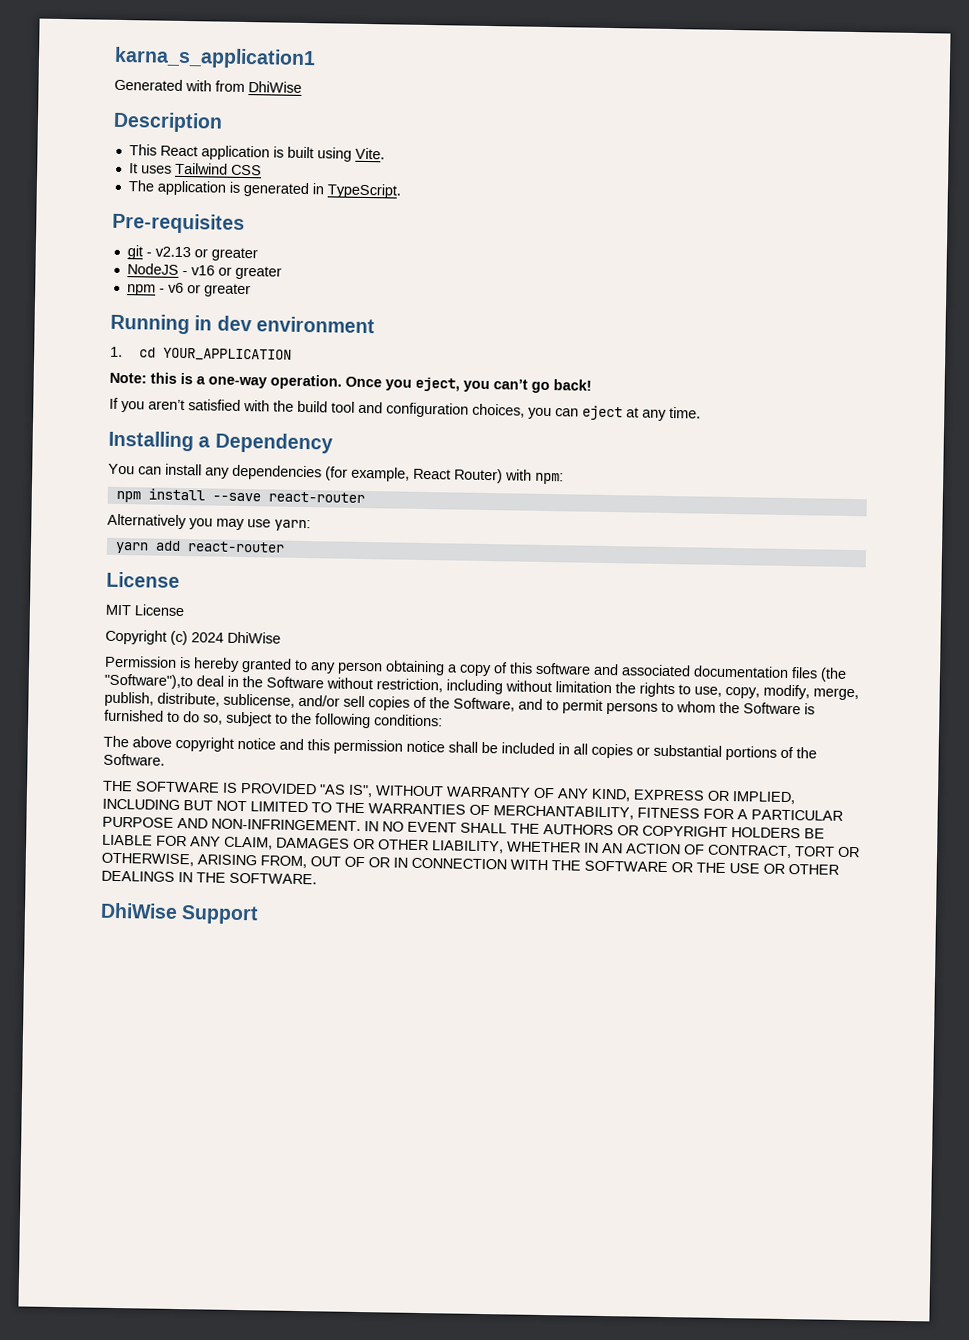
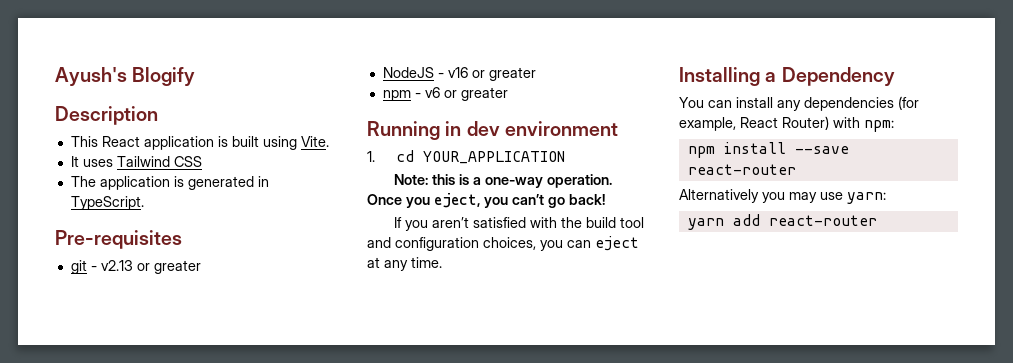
[114,46,316,70] [114,78,302,93] karna_s_application1 // Generated with from DhiWise -> [55,67,196,86] Ayush's Blogify
[106,571,180,588] [105,604,185,617] [105,629,281,646] [105,655,847,682] [104,673,859,701] [104,691,815,715] [104,709,443,729] [103,735,817,761] [103,753,165,766] [102,780,796,805] [102,798,843,821] [102,816,825,839] [102,834,860,859] [101,852,839,875] [101,870,317,885] [100,902,260,925] // License // MIT License // Copyright (c) 2024 DhiWise // Permission is hereby granted to any person obtaining a copy of this software and associated documentation files (the "Software"),to deal in the Software without restriction, including without limitation the rights to use, copy, modify, merge, publish, distribute, sublicense, and/or sell copies of the Software, and to permit persons to whom the Software is furnished to do so, subject to the following conditions: // The above copyright notice and this permission notice shall be included in all copies or substantial portions of the Software. // THE SOFTWARE IS PROVIDED "AS IS", WITHOUT WARRANTY OF ANY KIND, EXPRESS OR IMPLIED, INCLUDING BUT NOT LIMITED TO THE WARRANTIES OF MERCHANTABILITY, FITNESS FOR A PARTICULAR PURPOSE AND NON-INFRINGEMENT. IN NO EVENT SHALL THE AUTHORS OR COPYRIGHT HOLDERS BE LIABLE FOR ANY CLAIM, DAMAGES OR OTHER LIABILITY, WHETHER IN AN ACTION OF CONTRACT, TORT OR OTHERWISE, ARISING FROM, OUT OF OR IN CONNECTION WITH THE SOFTWARE OR THE USE OR OTHER DEALINGS IN THE SOFTWARE. // DhiWise Support -> (877, 220) none

